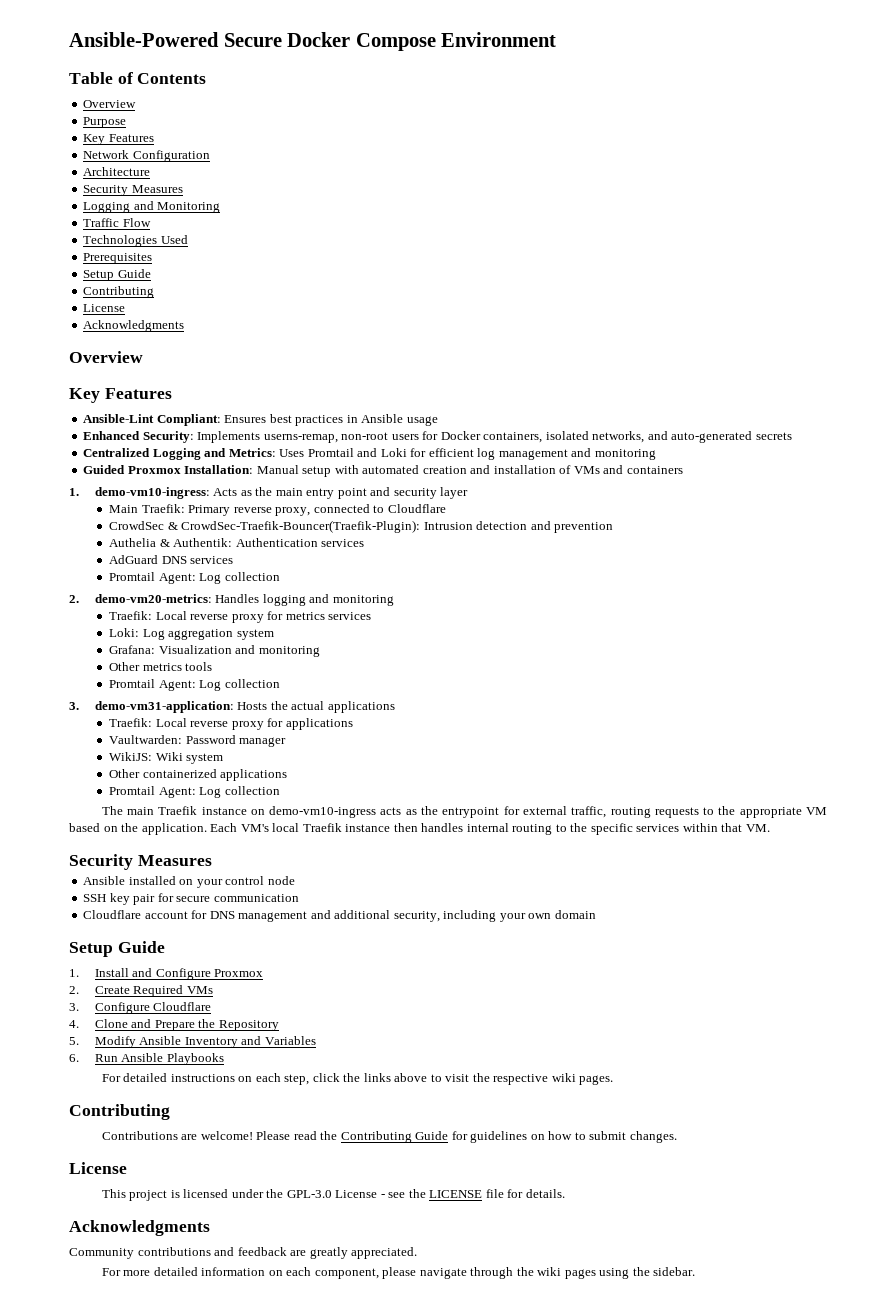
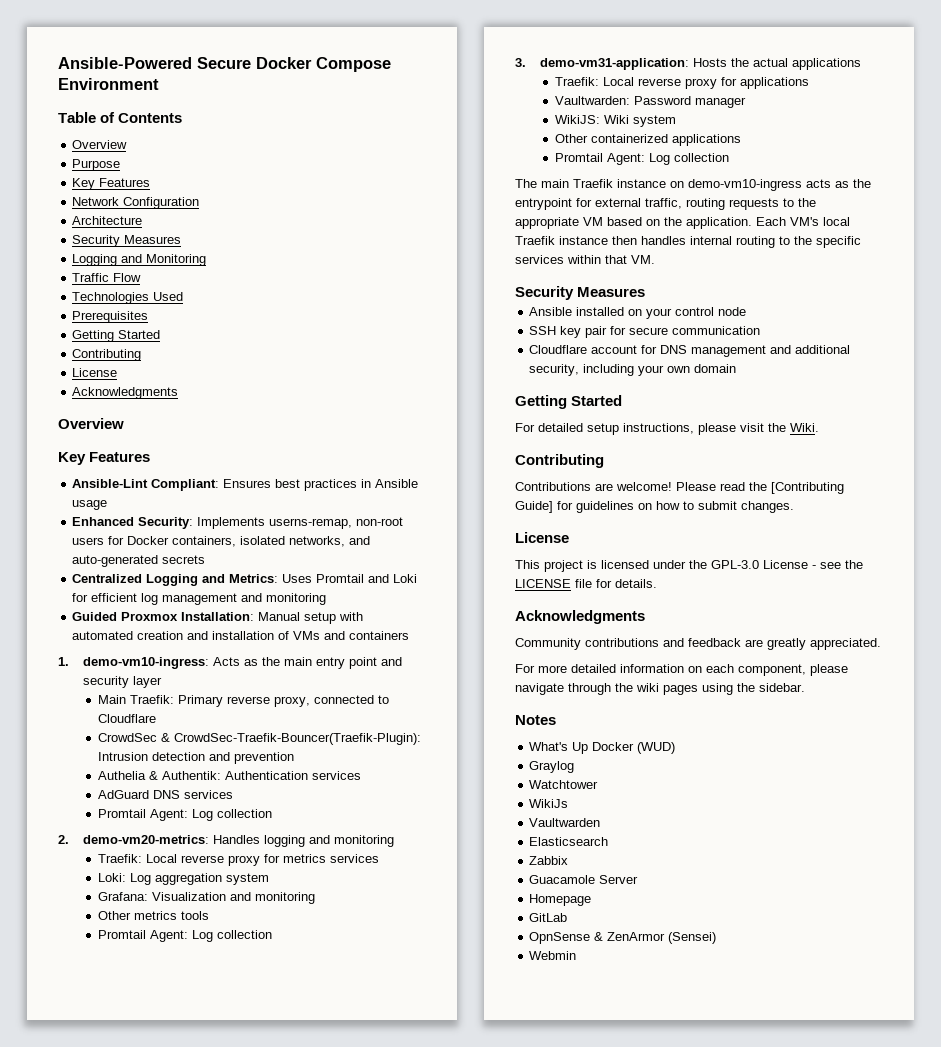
[83,269,151,281] Setup Guide -> [72,330,161,342] Getting Started
[69,941,165,957] [69,968,264,980] [69,985,213,997] [69,1002,212,1014] [69,1019,279,1031] [69,1036,316,1048] [69,1053,224,1065] [101,1073,614,1085] Setup Guide // 1. Install and Configure Proxmox // 2. Create Required VMs // 3. Configure Cloudflare // 4. Clone and Prepare the Repository // 5. Modify Ansible Inventory and Variables // 6. Run Ansible Playbooks // For detailed instructions on each step, click the links above to visit the respective wiki pages. -> [515,395,623,409] [515,423,819,435] Getting Started // For detailed setup instructions, please visit the Wiki.
[340,1131,449,1143] Contributing Guide -> [771,482,844,494] [515,501,553,513] [Contributing Guide]
(696, 1271) none -> [515,715,556,725] [529,742,676,754] [529,761,575,773] [529,780,599,789] [529,799,569,808] [529,818,601,827] [529,837,609,846] [529,856,569,865] [529,875,639,884] [529,894,592,906] [529,913,568,922] [529,932,717,944] [529,951,577,960] // Notes // What's Up Docker (WUD) // Graylog // Watchtower // WikiJs // Vaultwarden // Elasticsearch // Zabbix // Guacamole Server // Homepage // GitLab // OpnSense & ZenArmor (Sensei) // Webmin

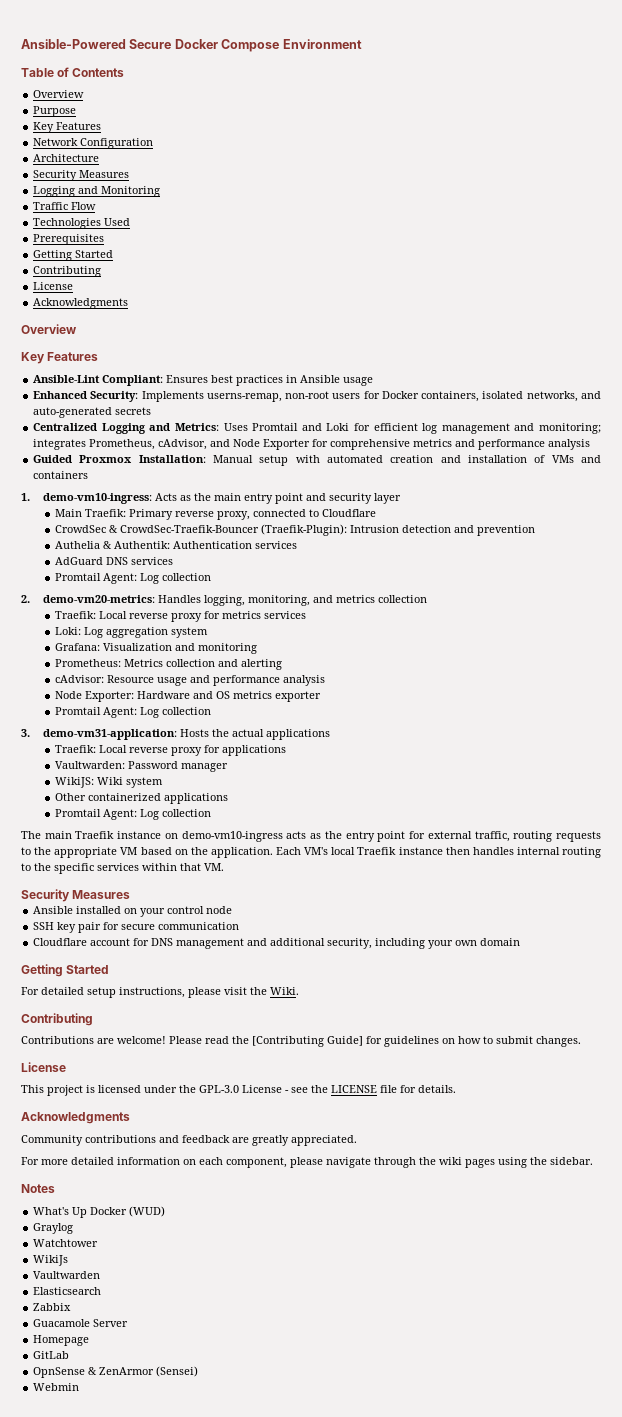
[266,593,327,605] monitoring -> [539,423,602,434] [33,439,591,450] monitoring; integrates Prometheus, cAdvisor, and Node Exporter for comprehensive metrics and performance analysis
[173,733,421,745] CrowdSec-Traefik-Bouncer(Traefik-Plugin): -> [120,524,348,536] CrowdSec-Traefik-Bouncer (Traefik-Plugin):
[264,835,395,847] logging and monitoring -> [203,595,427,606] logging, monitoring, and metrics collection
[97,911,209,920] Other metrics tools -> [55,659,283,670] [55,675,326,686] [55,691,322,702] Prometheus: Metrics collection and alerting // cAdvisor: Resource usage and performance analysis // Node Exporter: Hardware and OS metrics exporter
[515,198,572,210] entrypoint -> [345,831,406,842] entry point

